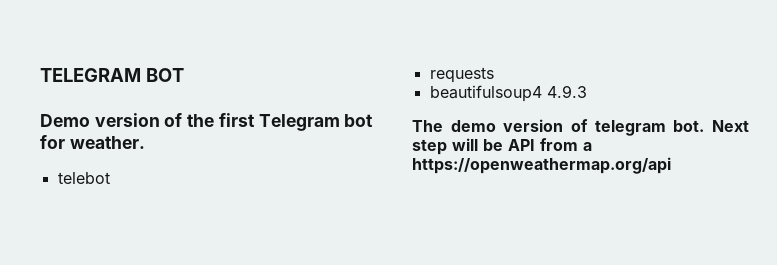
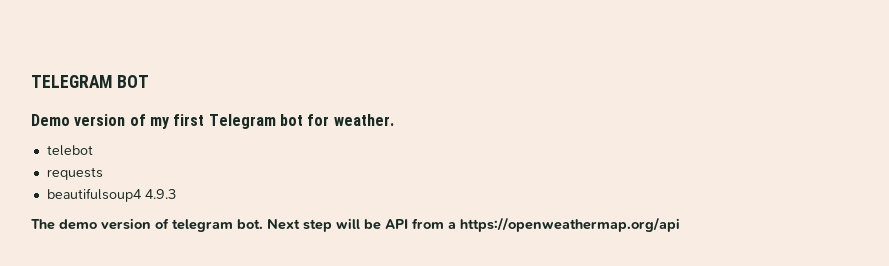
[187,114,215,127] the -> [149,117,170,129] my

